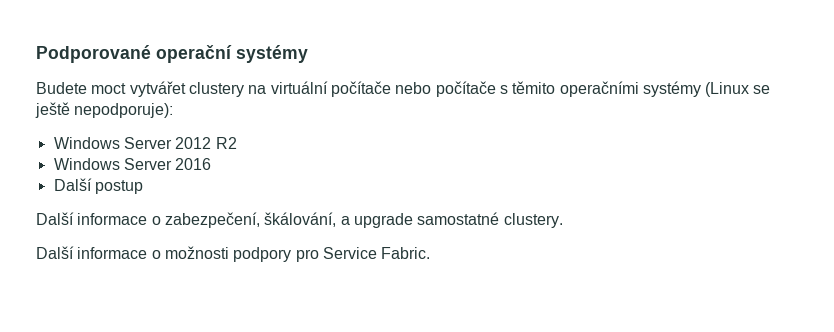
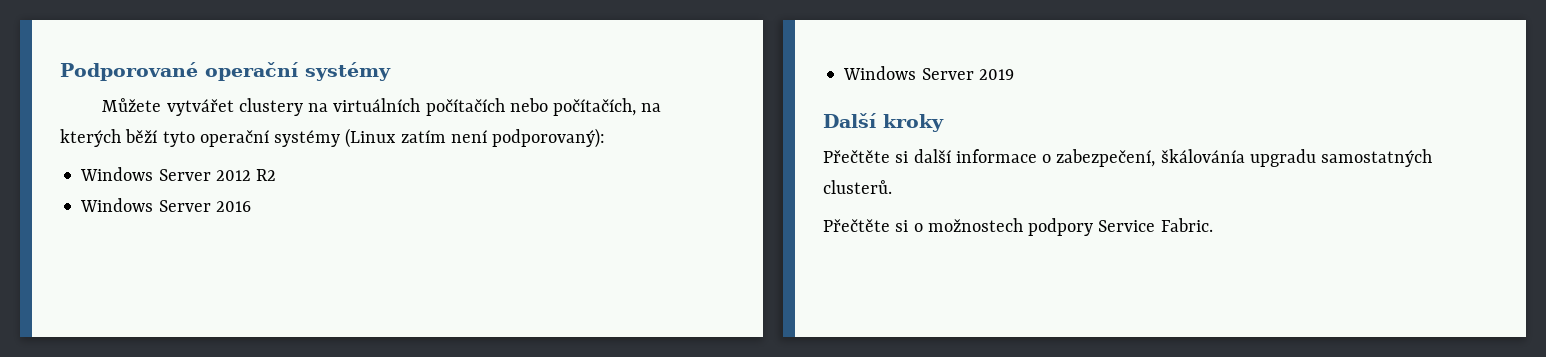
[36,82,127,94] Budete moct -> [102,98,162,112] Můžete
[270,81,771,97] [35,102,174,118] virtuální počítače nebo počítače s těmito operačními systémy (Linux se ještě nepodporuje): -> [333,98,662,116] [60,128,606,148] virtuálních počítačích nebo počítačích, na kterých běží tyto operační systémy (Linux zatím není podporovaný):
[53,178,143,194] [36,212,563,228] [36,246,319,262] Další postup // Další informace o zabezpečení, škálování, a upgrade samostatné clustery. // Další informace o možnosti podpory pro -> [843,66,1014,80] [823,113,944,132] [823,149,1433,167] [823,180,892,194] [823,218,1094,236] Windows Server 2019 // Další kroky // Přečtěte si další informace o zabezpečení, škálovánía upgradu samostatných clusterů. // Přečtěte si o možnostech podpory

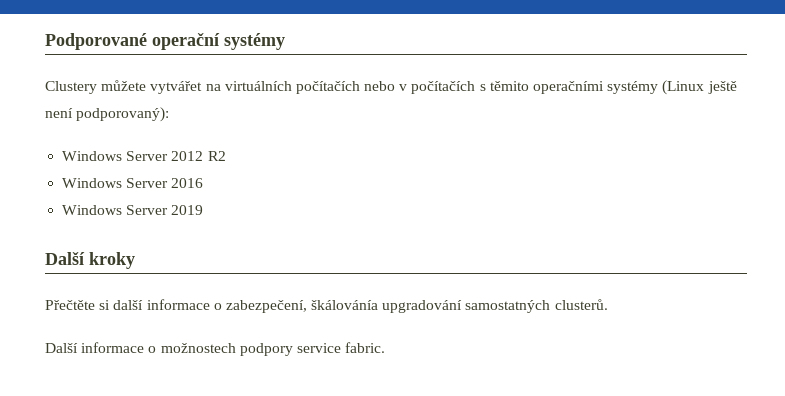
[102,98,303,116] Můžete vytvářet clustery -> [45,80,203,94] Clustery můžete vytvářet
[553,98,662,116] [60,129,269,147] počítačích, na kterých běží tyto operační -> [399,81,605,94] v počítačích s těmito operačními
[400,130,446,143] zatím -> [707,81,737,94] ještě
[1249,149,1316,167] upgradu -> [382,300,463,313] upgradování
[823,219,909,232] Přečtěte si -> [45,342,145,353] Další informace
[1098,218,1213,232] Service Fabric. -> [296,342,386,353] service fabric.

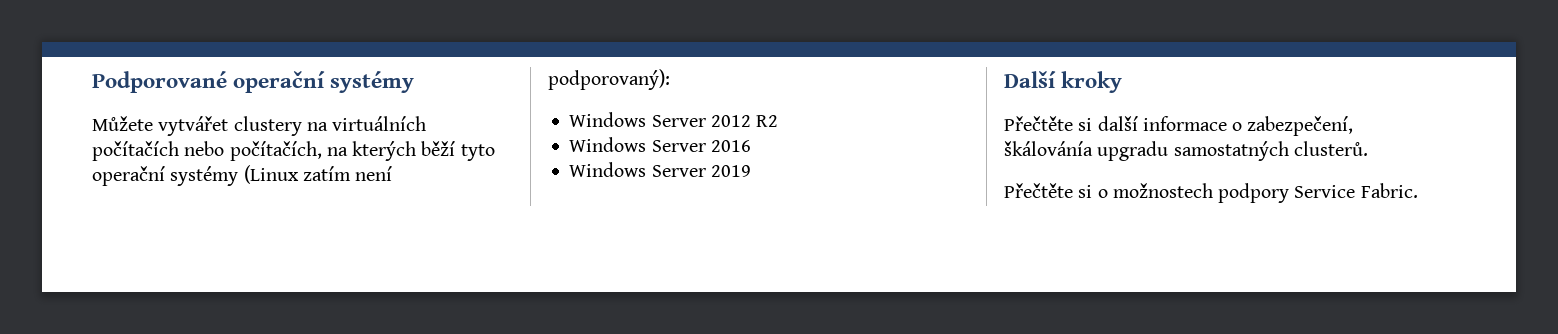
[45,80,203,94] Clustery můžete vytvářet -> [92,116,302,136] Můžete vytvářet clustery
[399,81,605,94] v počítačích s těmito operačními -> [229,141,495,161] [92,166,165,186] počítačích, na kterých běží tyto operační
[707,81,737,94] ještě -> [302,166,351,181] zatím
[382,300,463,313] upgradování -> [1097,141,1169,161] upgradu
[45,342,145,353] Další informace -> [1004,183,1093,198] Přečtěte si
[296,342,386,353] service fabric. -> [1294,183,1418,198] Service Fabric.

